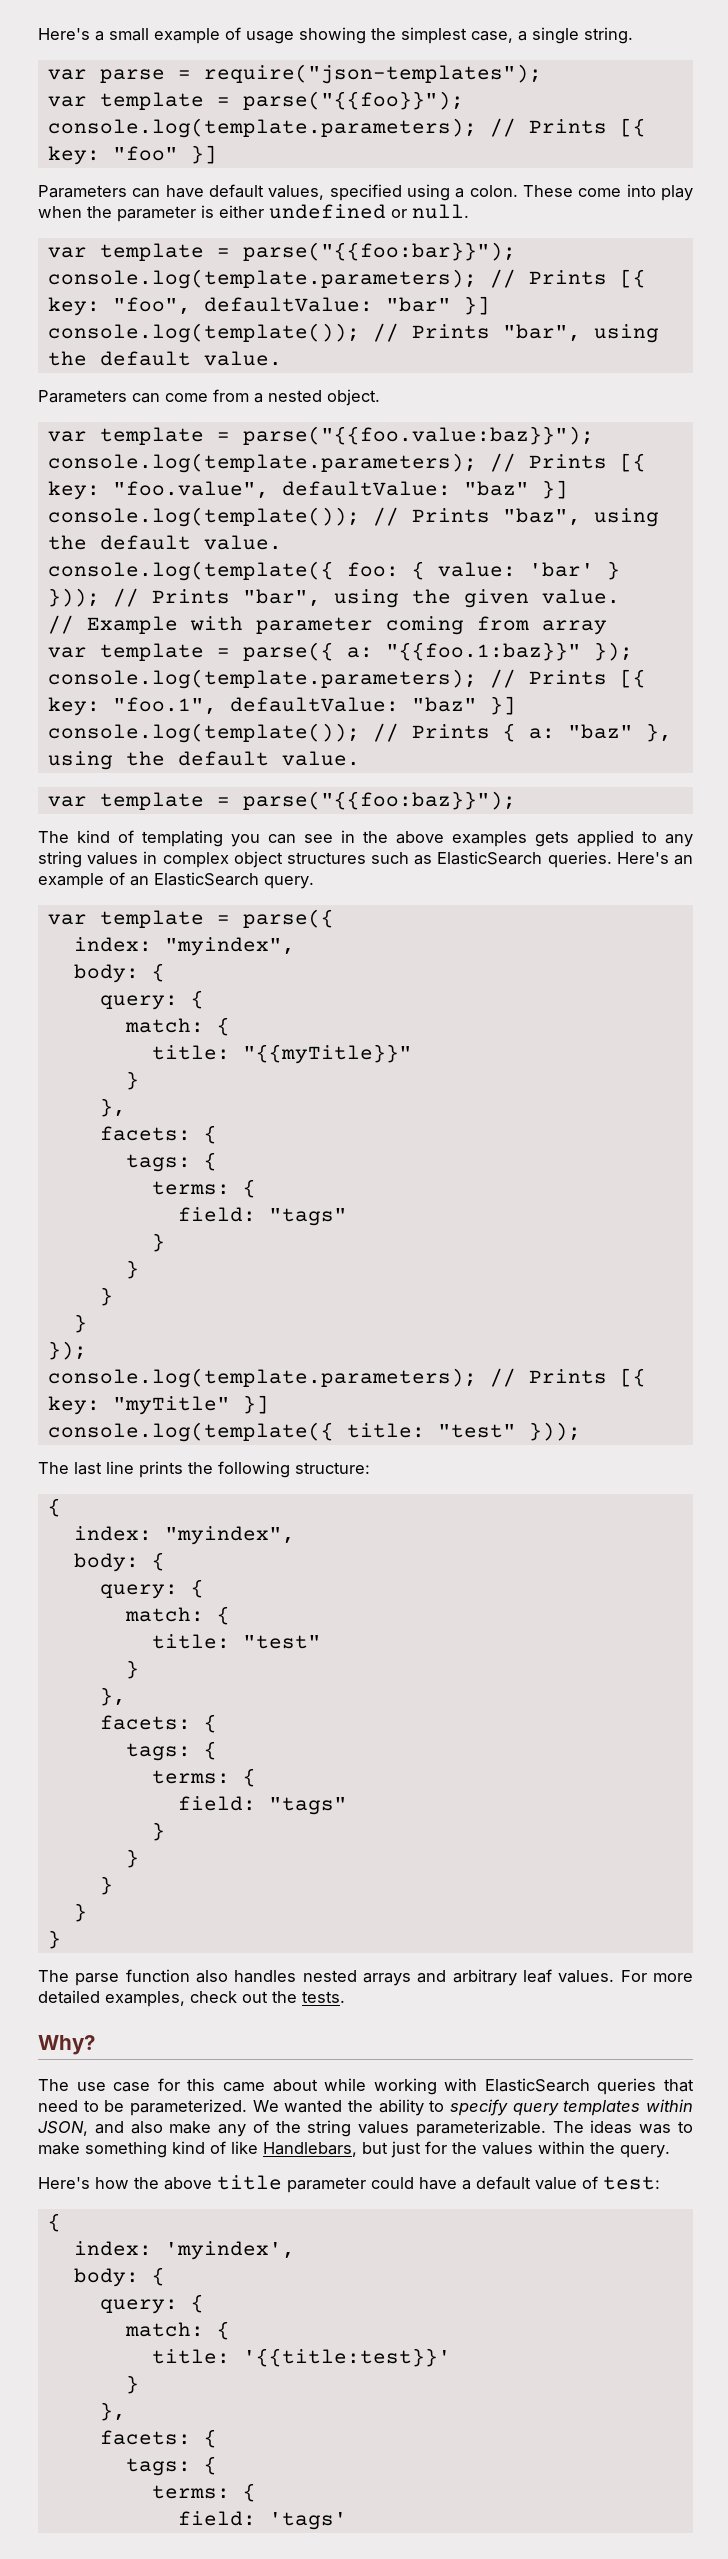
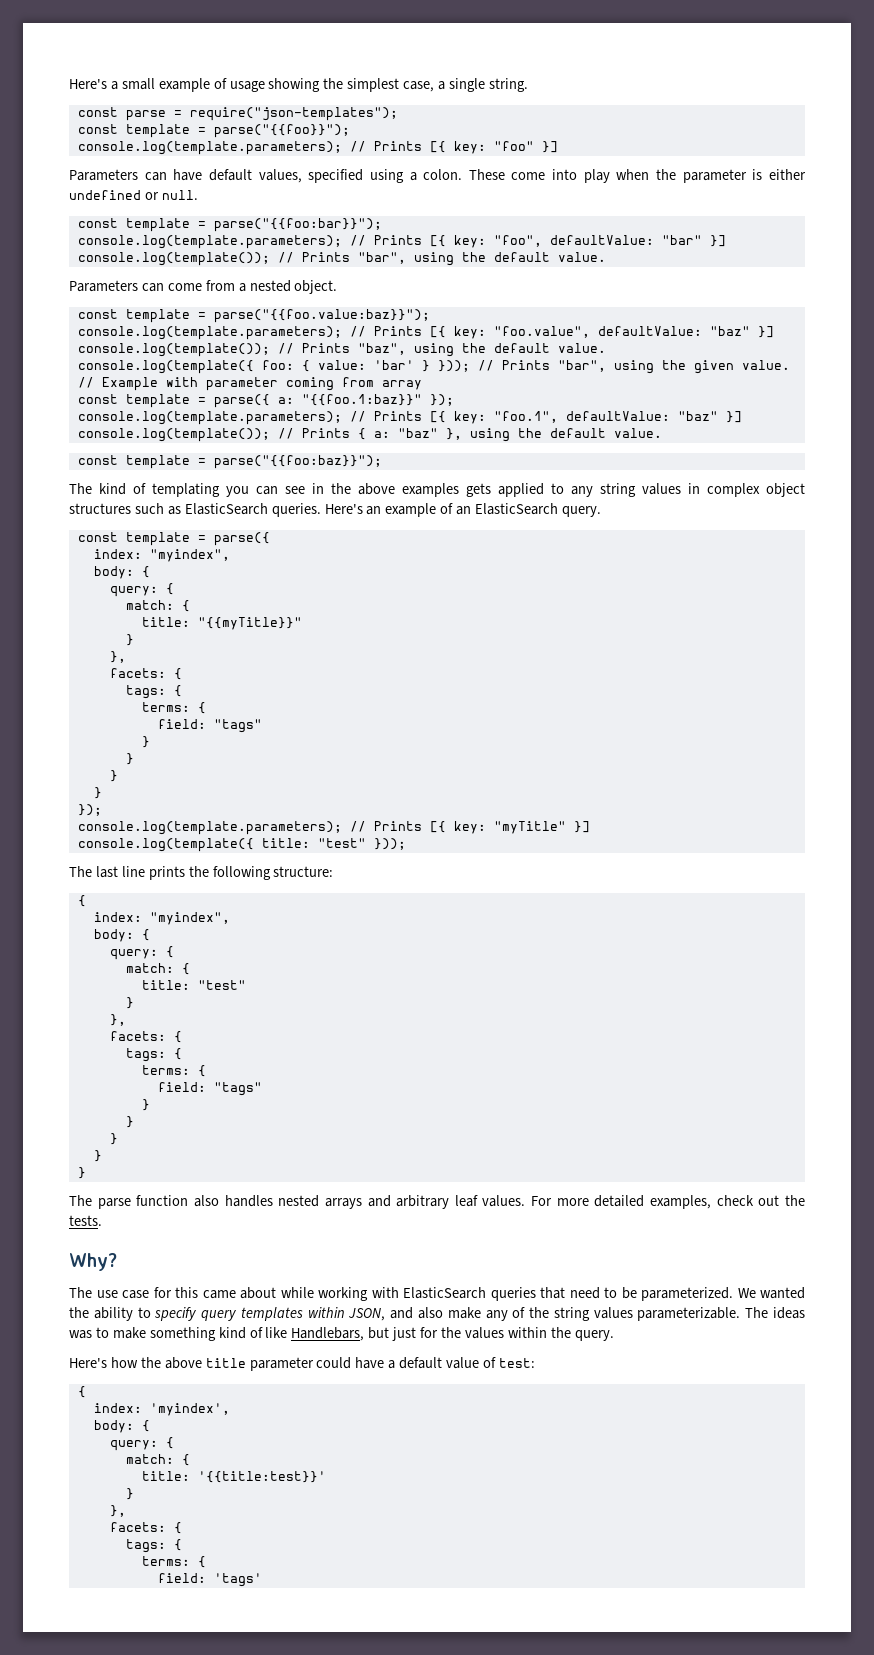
[47,69,87,80] var -> [77,107,118,117] const
[47,96,87,107] var -> [77,124,118,134] const
[47,247,87,258] var -> [77,218,118,228] const
[47,431,87,442] var -> [77,309,118,319] const
[47,647,87,658] var -> [77,394,118,404] const
[47,796,87,807] var -> [77,455,118,465] const
[47,914,87,925] var -> [77,532,118,542] const

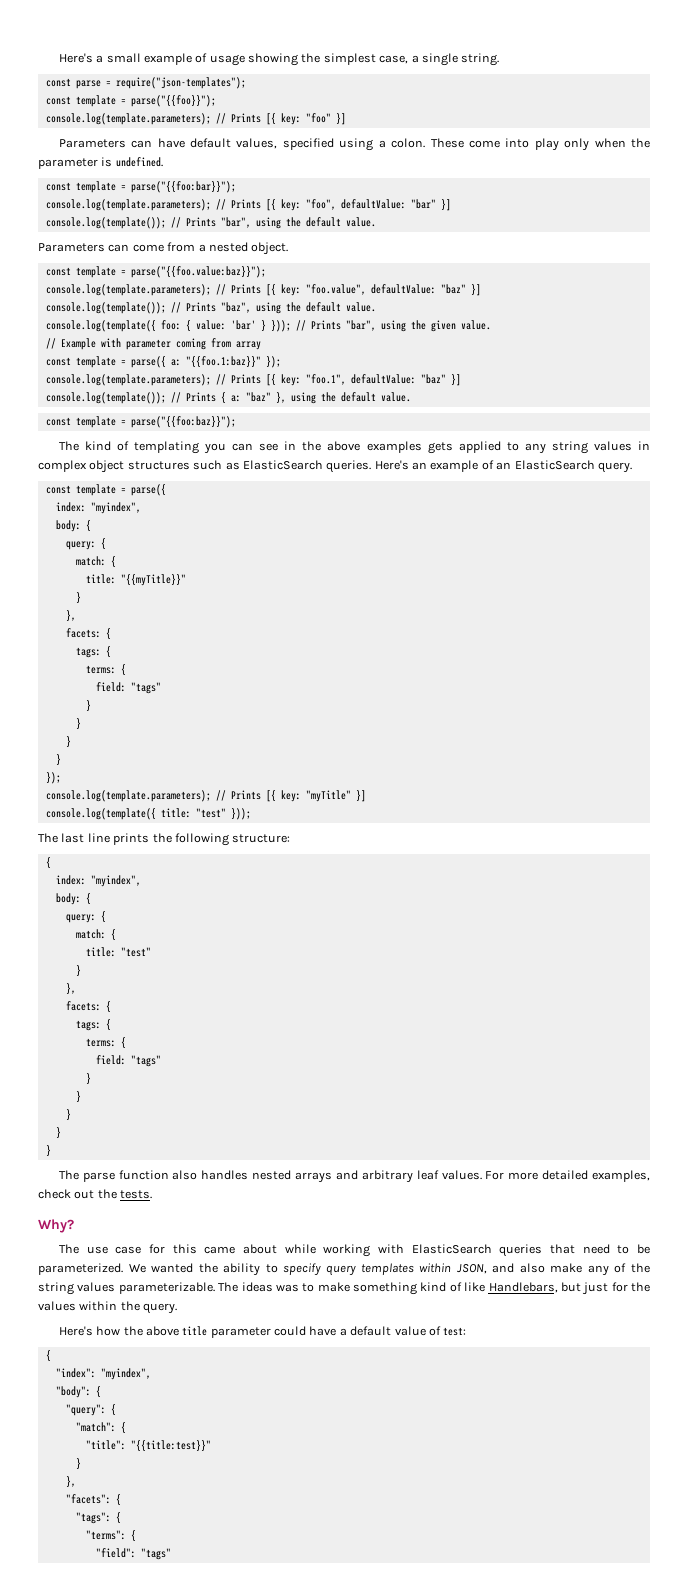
(610, 176) none -> [564,138,590,151] only
[768,169,806,180] [69,190,198,200] either undefined or null. -> [115,157,163,167] undefined.
[93,1403,230,1416] [93,1420,150,1433] [109,1437,174,1451] [125,1454,190,1466] [141,1471,326,1483] [125,1488,134,1500] [109,1505,126,1517] [109,1522,182,1534] [125,1539,182,1553] [141,1556,206,1568] [157,1573,262,1587] index: 'myindex', // body: { // query: { // match: { // title: '{{title:test}}' // } // }, // facets: { // tags: { // terms: { // field: 'tags' -> [55,1368,151,1380] [55,1386,101,1398] [65,1404,116,1416] [75,1422,126,1433] [85,1440,211,1451] [75,1458,81,1469] [65,1476,76,1487] [65,1494,121,1505] [75,1512,121,1524] [85,1530,136,1541] [95,1548,171,1560] "index": "myindex", // "body": { // "query": { // "match": { // "title": "{{title:test}}" // } // }, // "facets": { // "tags": { // "terms": { // "field": "tags"

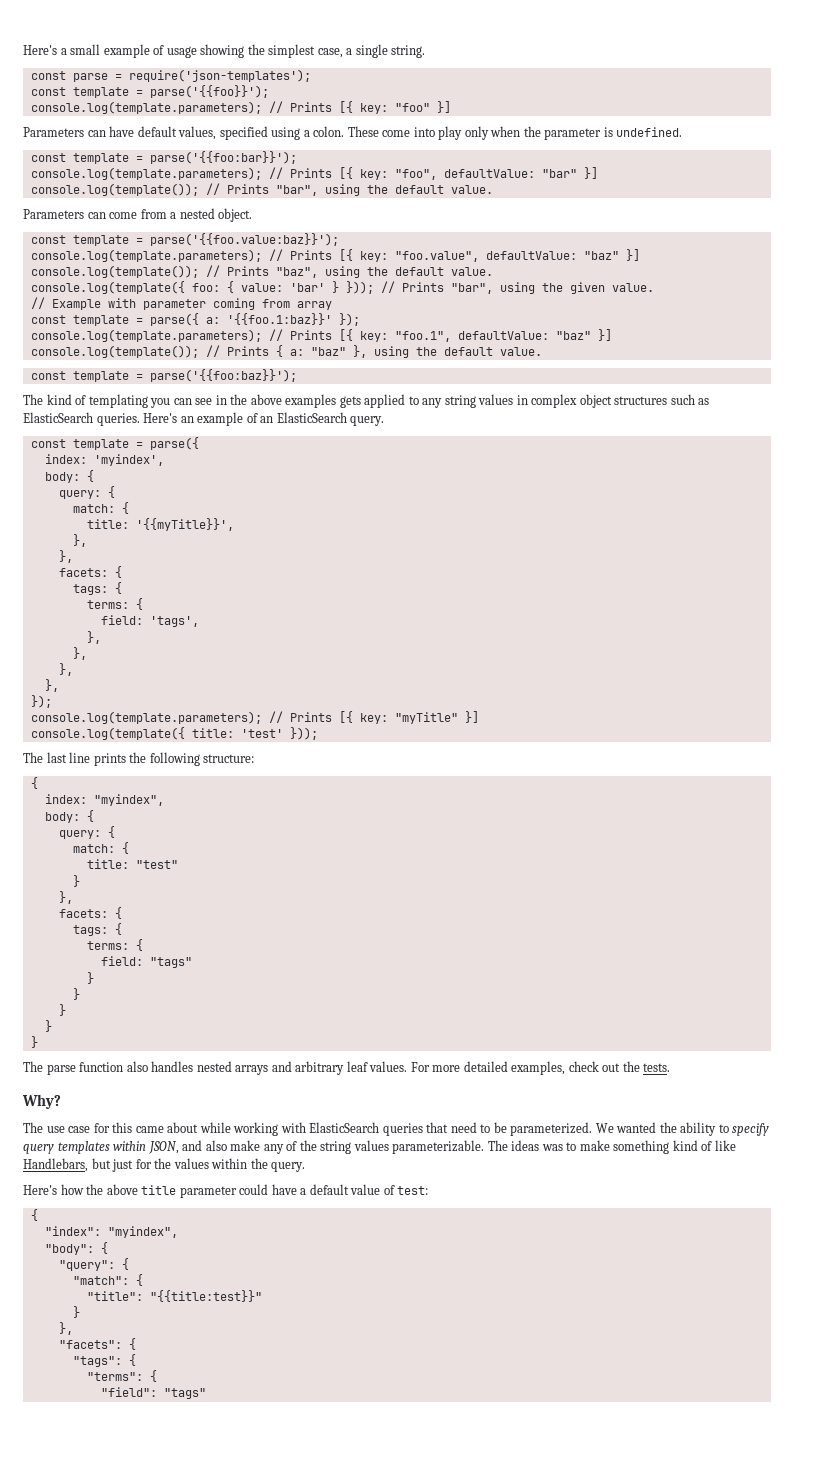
[115,77,246,89] [45,95,216,107] require("json-templates"); // const template = parse("{{foo}}"); -> [128,69,311,82] [30,85,269,98] require('json-templates'); // const template = parse('{{foo}}');
[130,181,236,193] parse("{{foo:bar}}"); -> [149,151,297,164] parse('{{foo:bar}}');
[130,266,266,278] parse("{{foo.value:baz}}"); -> [149,233,339,246] parse('{{foo.value:baz}}');
[185,356,261,367] "{{foo.1:baz}}" -> [226,313,332,325] '{{foo.1:baz}}'
[130,416,236,428] parse("{{foo:baz}}"); -> [149,369,297,382] parse('{{foo:baz}}');
[90,502,141,514] [55,520,91,532] [65,538,106,550] [75,556,116,567] [85,574,186,586] [75,592,81,603] [65,610,76,621] [65,628,111,639] [75,646,111,658] [85,664,126,675] [95,682,161,694] [85,700,91,711] [75,718,81,729] [65,736,71,747] [55,754,61,765] "myindex", // body: { // query: { // match: { // title: "{{myTitle}}" // } // }, // facets: { // tags: { // terms: { // field: "tags" // } // } // } // } -> [93,454,164,466] [44,470,94,483] [58,486,115,499] [72,502,129,514] [86,518,234,531] [72,534,87,547] [58,550,73,563] [58,566,122,578] [72,582,122,595] [86,598,143,610] [100,615,199,627] [86,631,101,644] [72,647,87,660] [58,663,73,676] [44,679,59,692] 'myindex', // body: { // query: { // match: { // title: '{{myTitle}}', // }, // }, // facets: { // tags: { // terms: { // field: 'tags', // }, // }, // }, // },
[195,808,226,818] "test" -> [240,729,283,738] 'test'

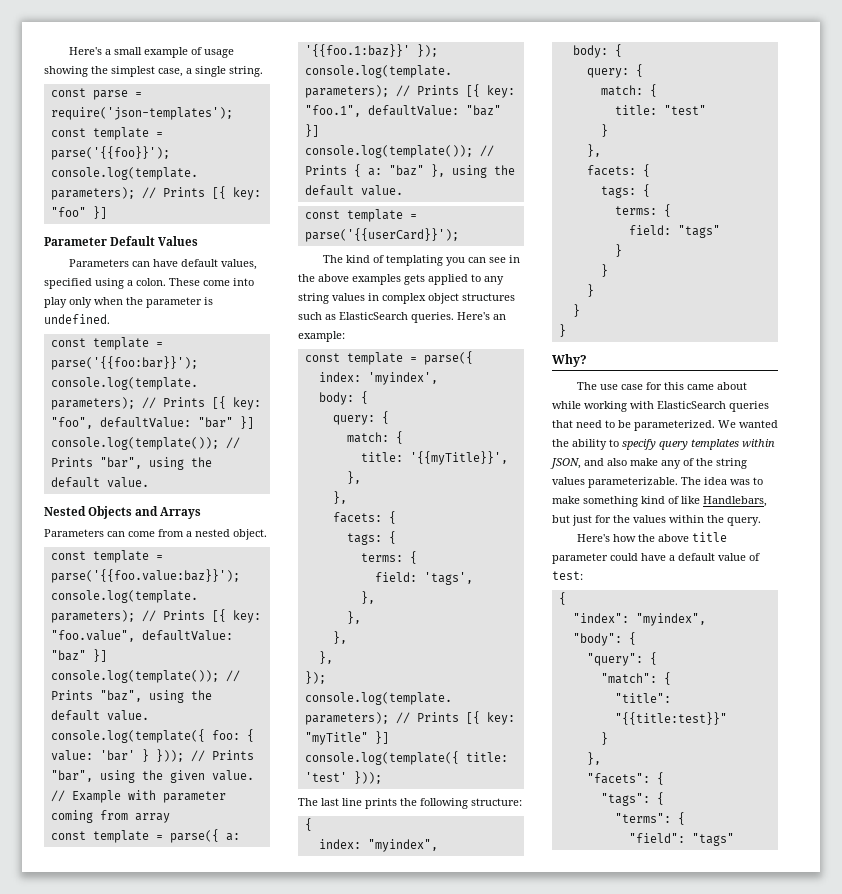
(451, 107) none -> [44,236,199,246] // Parameter Default Values
(493, 189) none -> [44,506,202,519] // Nested Objects and Arrays
[149,369,297,382] parse('{{foo:baz}}'); -> [304,228,459,242] parse('{{userCard}}');
[197,412,385,426] example of an ElasticSearch query. -> [298,331,345,342] example:
[23,1061,671,1075] // The parse function also handles nested arrays and arbitrary leaf values. For more detailed examples, check out the tests. -> (566, 330) none
[511,1140,540,1151] ideas -> [704,477,727,485] idea

